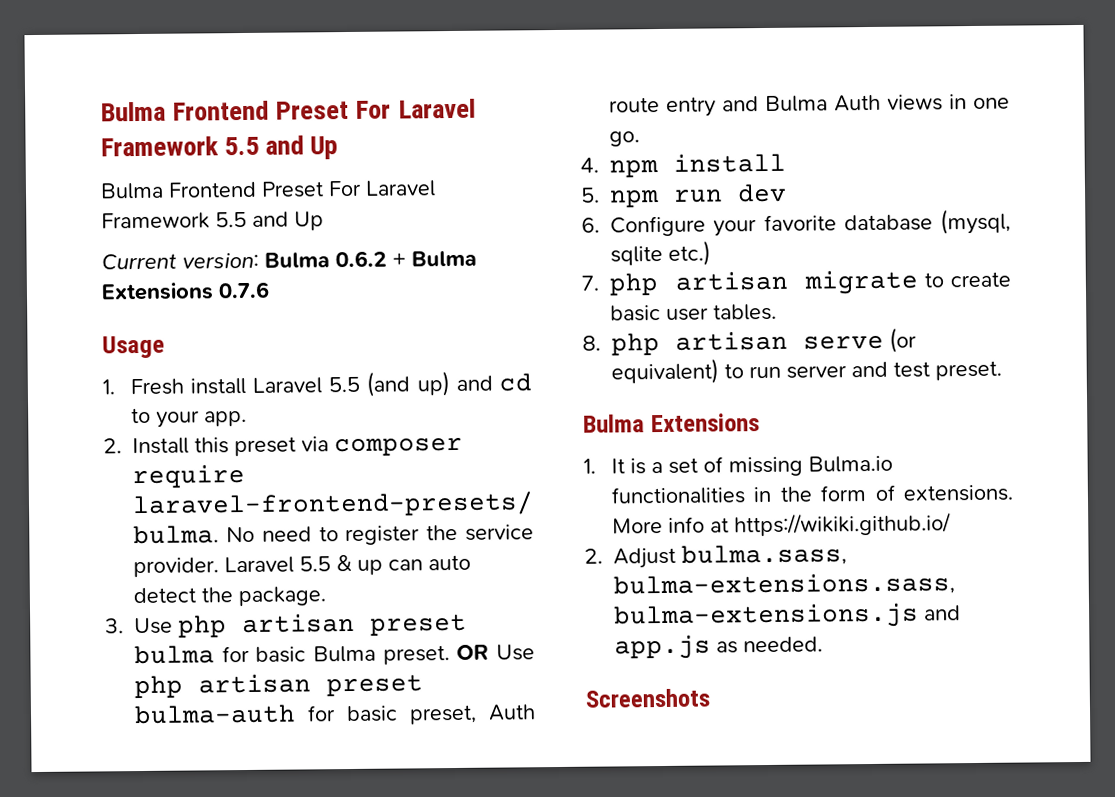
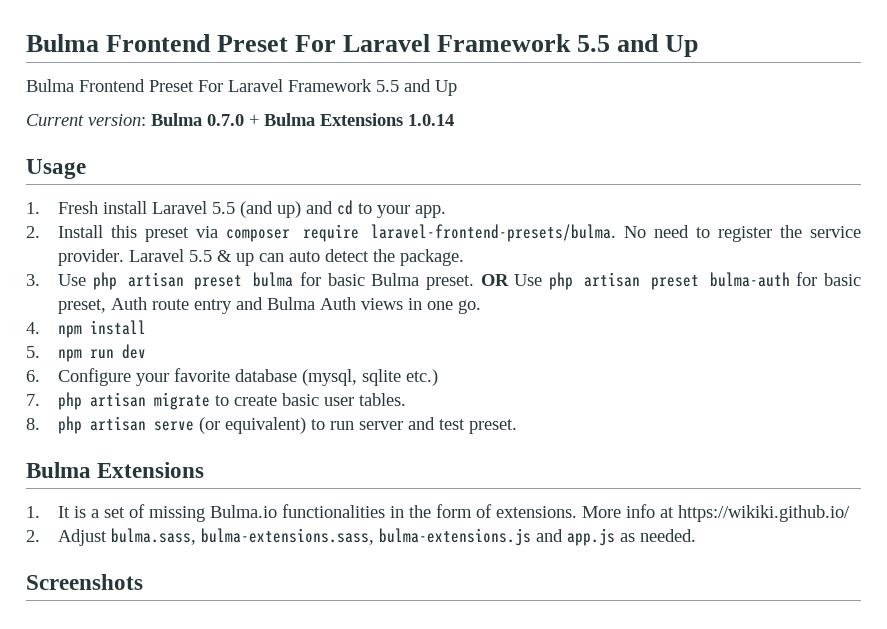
[335,250,387,268] 0.6.2 -> [207,114,244,126] 0.7.0
[218,281,270,299] 0.7.6 -> [408,114,454,126] 1.0.14

